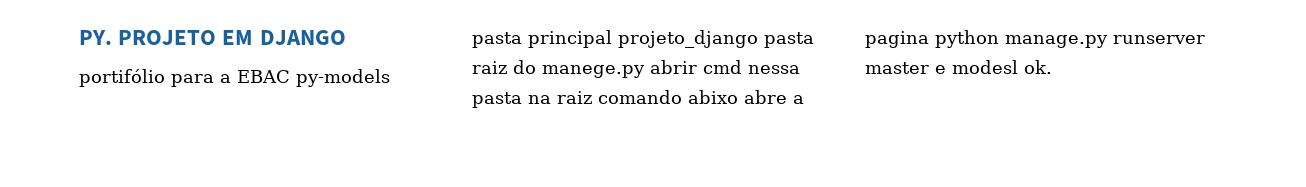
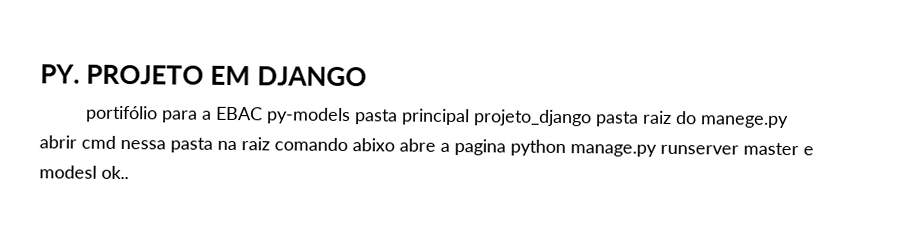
[1024,60,1052,74] ok. -> [101,165,129,180] ok..

